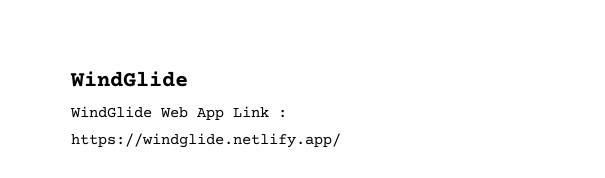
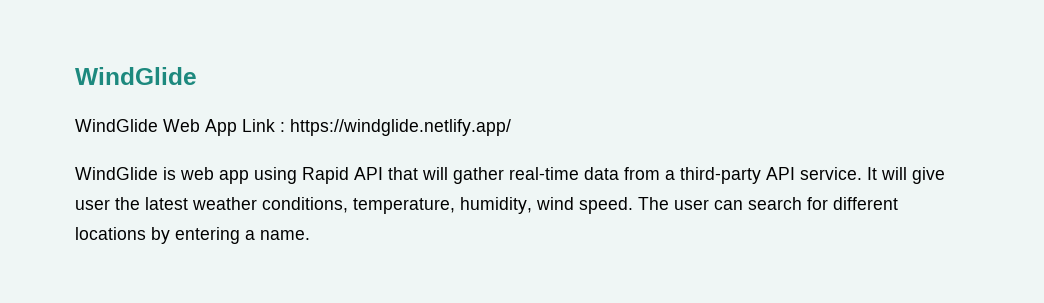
(341, 140) none -> [75,167,945,184] [75,197,898,214] [75,227,310,244] // WindGlide is web app using Rapid API that will gather real-time data from a third-party API service. It will give user the latest weather conditions, temperature, humidity, wind speed. The user can search for different locations by entering a name.

